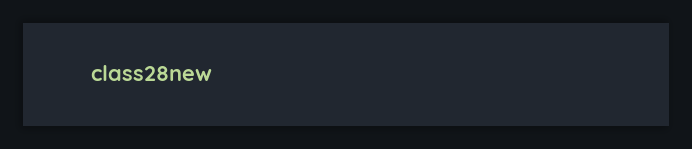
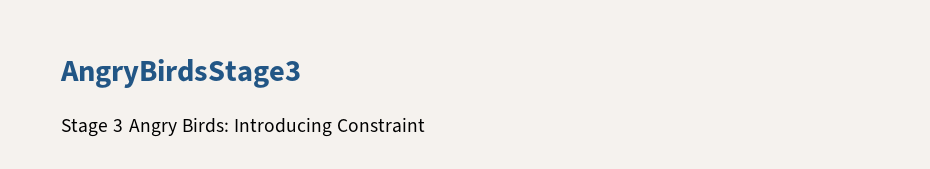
[91,65,212,81] class28new -> [60,59,301,88] [61,117,426,137] AngryBirdsStage3 // Stage 3 Angry Birds: Introducing Constraint

